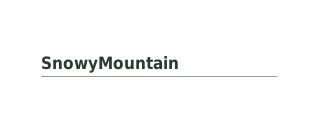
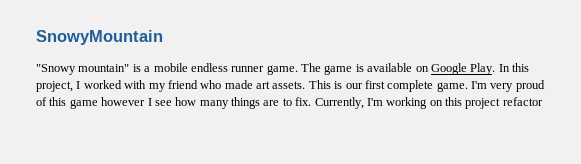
(179, 64) none -> [36,63,529,75] [36,80,545,92] [36,97,543,109] // "Snowy mountain" is a mobile endless runner game. The game is available on Google Play. In this project, I worked with my friend who made art assets. This is our first complete game. I'm very proud of this game however I see how many things are to fix. Currently, I'm working on this project refactor

